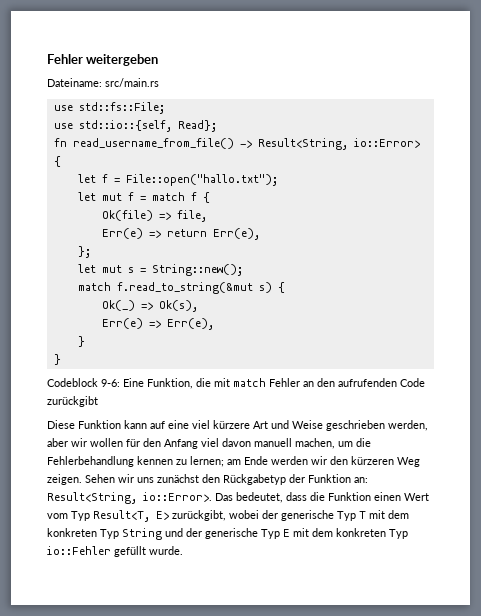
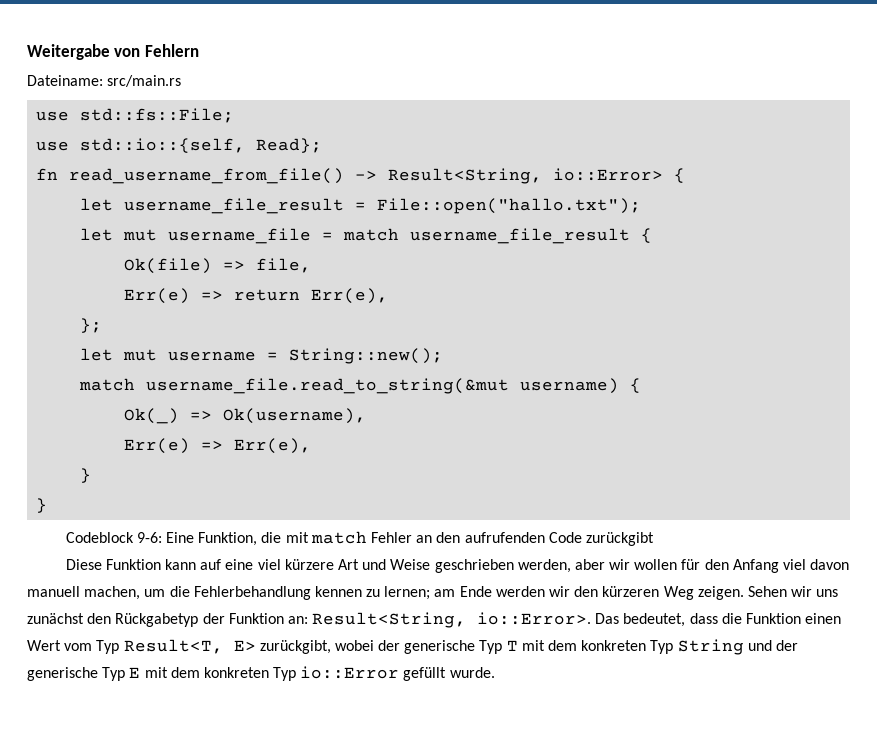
[47,54,159,66] Fehler weitergeben -> [27,44,199,60] Weitergabe von Fehlern
[101,174,108,183] f -> [124,198,345,214] username_file_result
[127,192,134,201] f -> [168,228,312,244] username_file
[190,192,197,201] f -> [410,228,631,244] username_file_result
[127,267,134,273] s -> [168,351,257,361] username
[116,282,272,294] f.read_to_string(&mut s) -> [146,378,620,394] username_file.read_to_string(&mut username)
[158,300,198,312] Ok(s), -> [223,408,367,424] Ok(username),
[47,546,111,555] io::Fehler -> [300,666,400,679] io::Error

